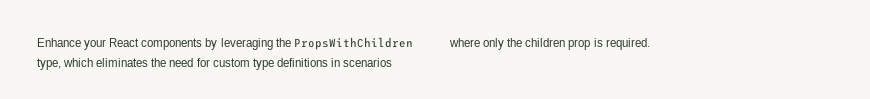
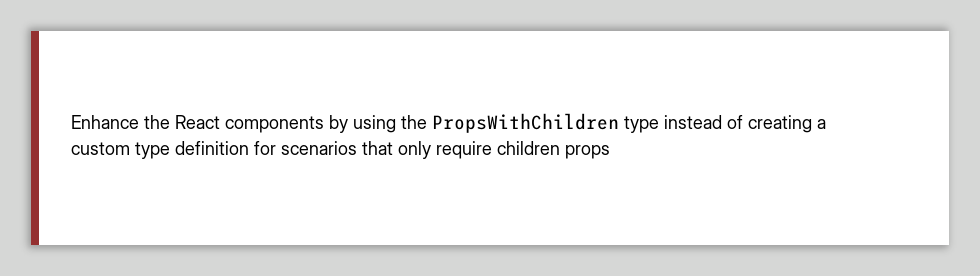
[84,39,107,50] your -> [144,115,170,129] the
[220,38,273,50] leveraging -> [353,115,396,133] using
[37,58,393,70] [449,38,650,50] type, which eliminates the need for custom type definitions in scenarios where only the children prop is required. -> [624,115,826,133] [71,141,610,159] type instead of creating a custom type definition for scenarios that only require children props

